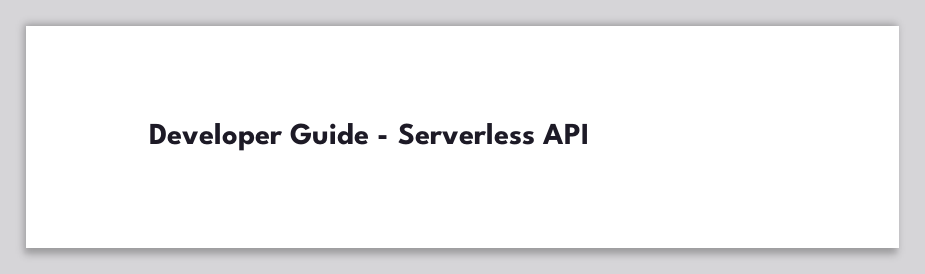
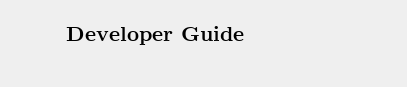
[377,123,589,145] - Serverless API -> (244, 33) none

